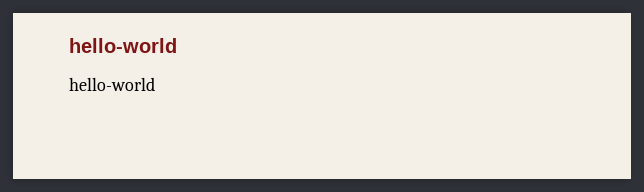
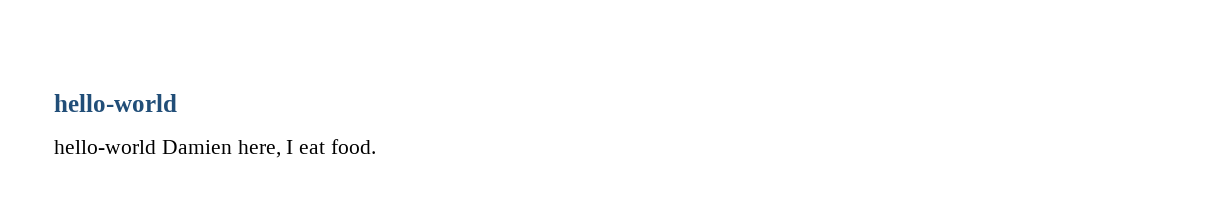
(155, 84) none -> [161,139,377,158] Damien here, I eat food.

